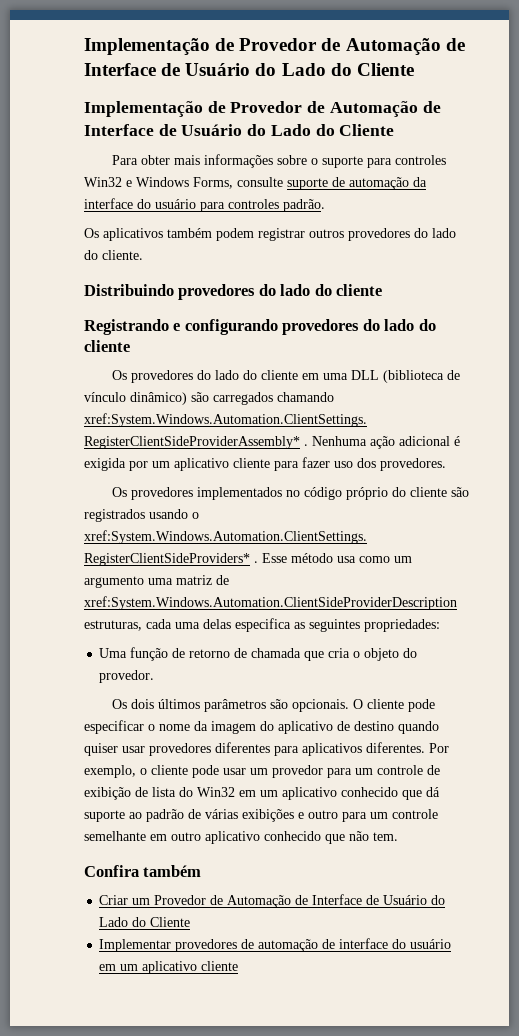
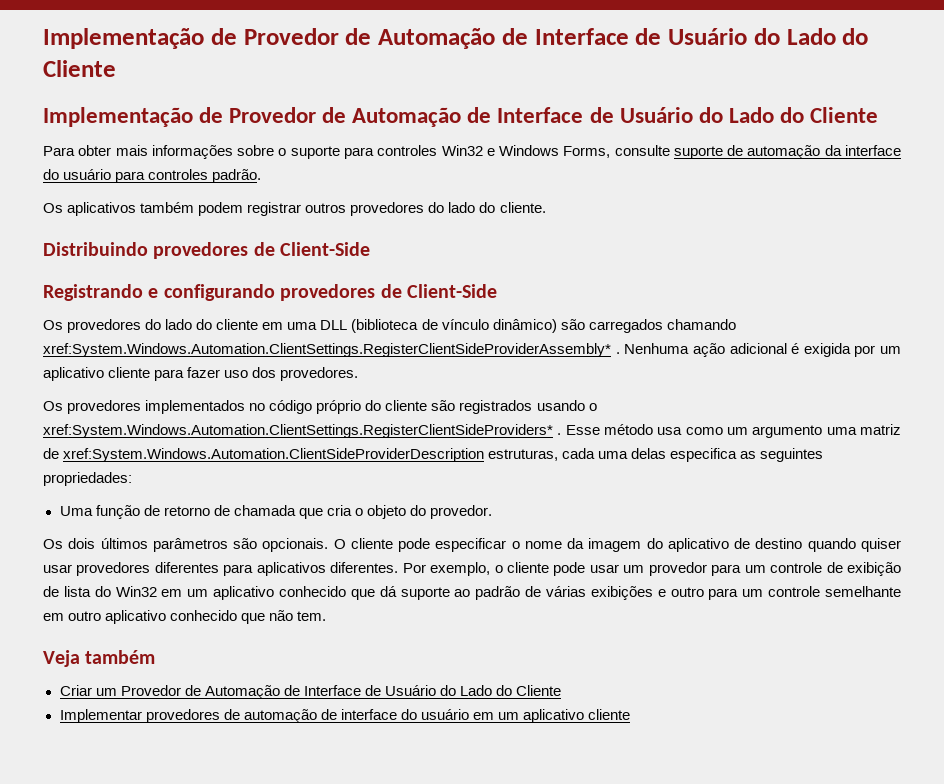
[258,284,383,296] do lado do cliente -> [253,242,371,256] de Client-Side
[362,319,436,331] [84,340,130,352] do lado do cliente -> [380,284,497,298] de Client-Side
[84,865,139,877] Confira -> [43,650,80,667] Veja

